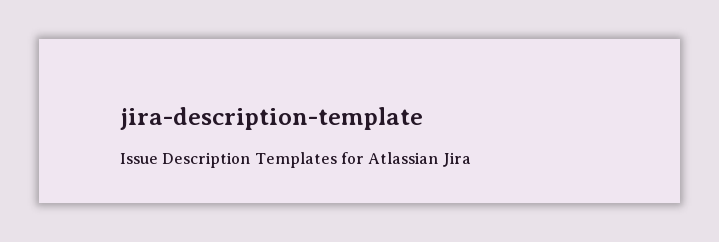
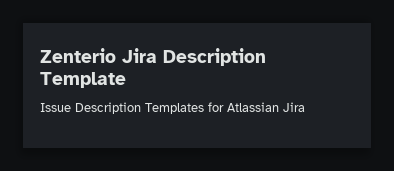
[120,107,423,130] jira-description-template -> [40,48,266,66] [40,72,126,88] Zenterio Jira Description Template

